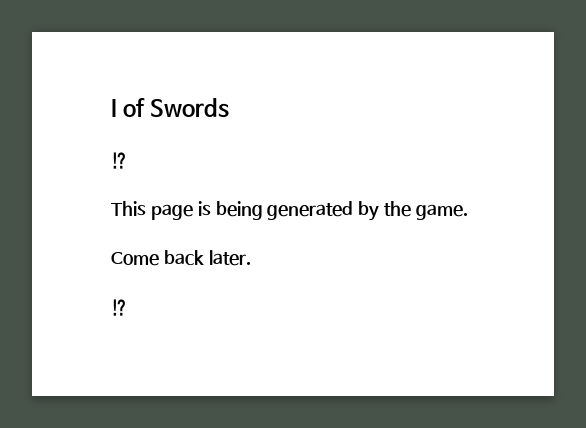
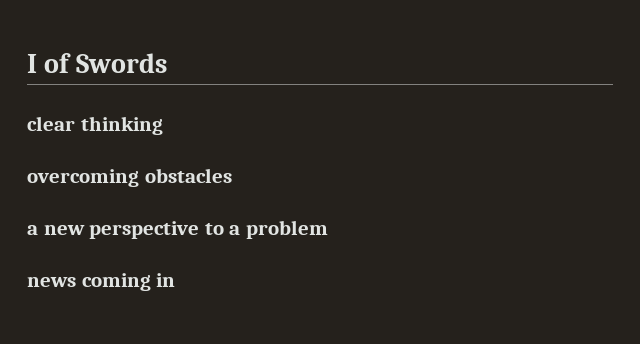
[111,152,127,169] [111,201,469,221] [111,250,251,266] [111,299,127,316] ⁉ // This page is being generated by the game. // Come back later. // ⁉ -> [27,116,163,135] [27,168,232,187] [27,220,328,239] [27,273,176,291] clear thinking // overcoming obstacles // a new perspective to a problem // news coming in

